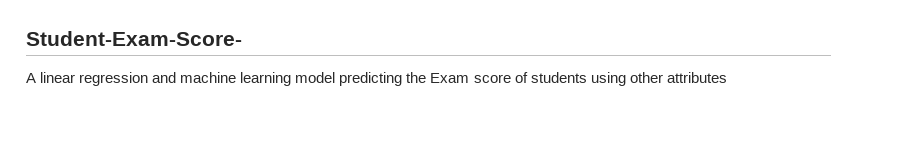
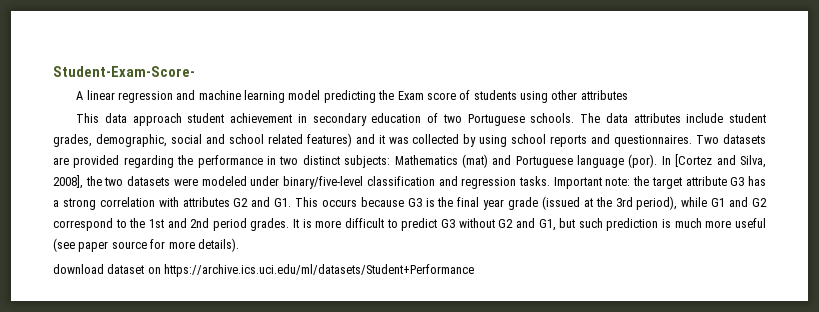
(727, 77) none -> [76,113,766,126] [53,133,767,147] [53,154,767,168] [53,175,766,189] [53,196,767,210] [53,218,766,231] [53,238,239,252] [53,264,475,277] // This data approach student achievement in secondary education of two Portuguese schools. The data attributes include student grades, demographic, social and school related features) and it was collected by using school reports and questionnaires. Two datasets are provided regarding the performance in two distinct subjects: Mathematics (mat) and Portuguese language (por). In [Cortez and Silva, 2008], the two datasets were modeled under binary/five-level classification and regression tasks. Important note: the target attribute G3 has a strong correlation with attributes G2 and G1. This occurs because G3 is the final year grade (issued at the 3rd period), while G1 and G2 correspond to the 1st and 2nd period grades. It is more difficult to predict G3 without G2 and G1, but such prediction is much more useful (see paper source for more details). // download dataset on https://archive.ics.uci.edu/ml/datasets/Student+Performance

